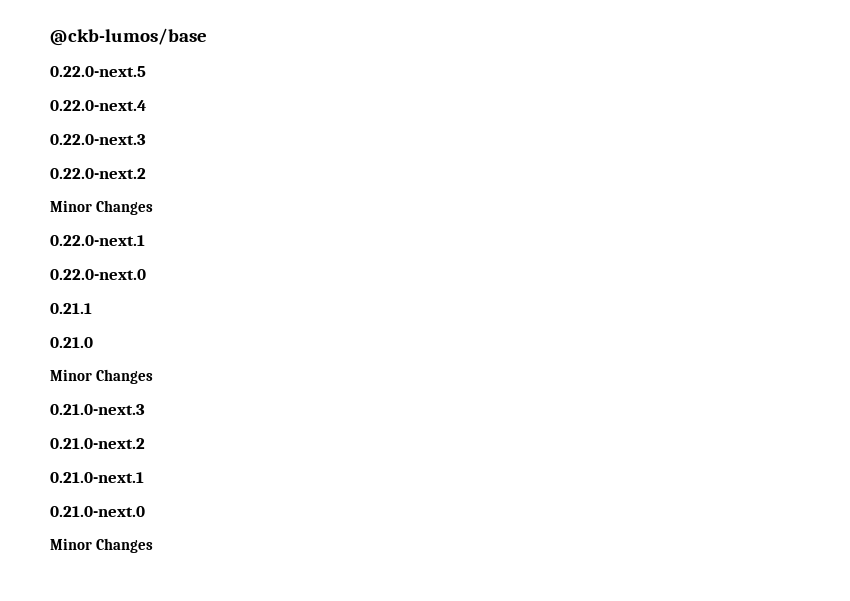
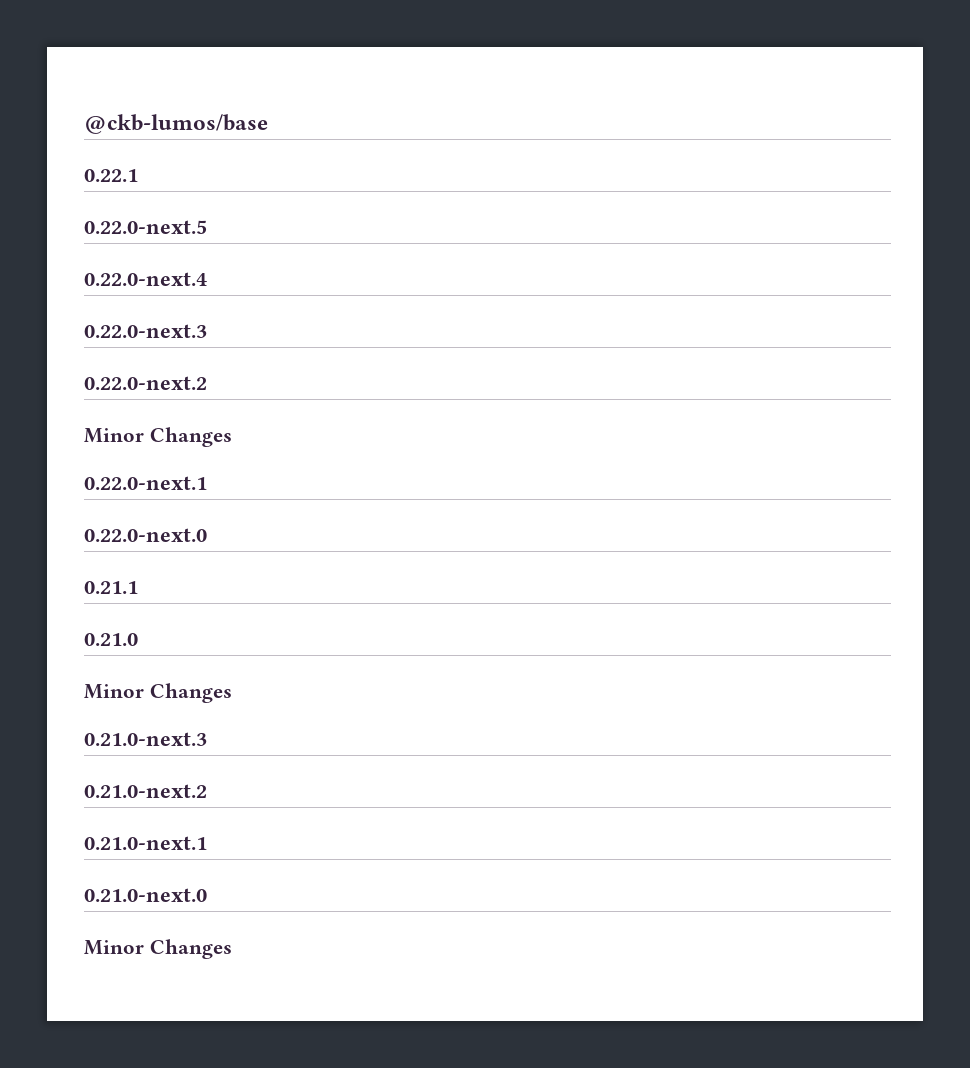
(207, 37) none -> [84,169,138,182] // 0.22.1

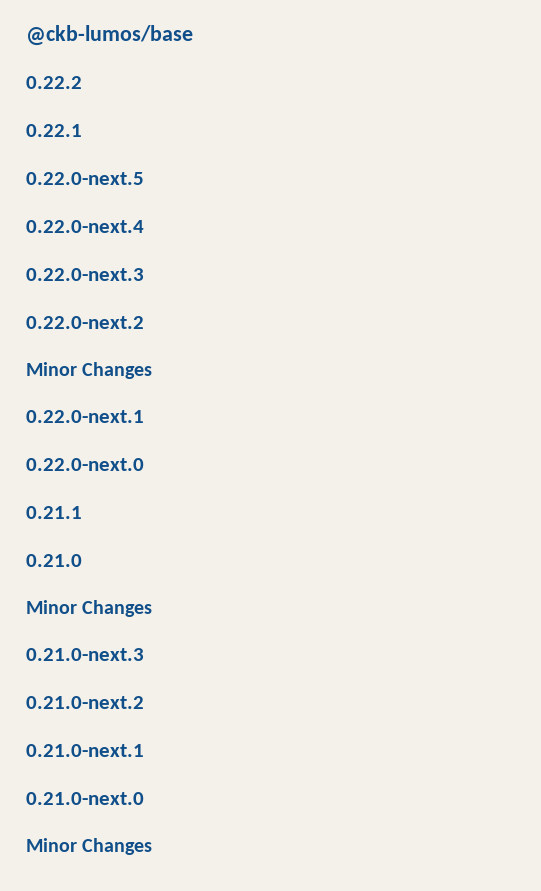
(268, 124) none -> [26,76,82,89] // 0.22.2

